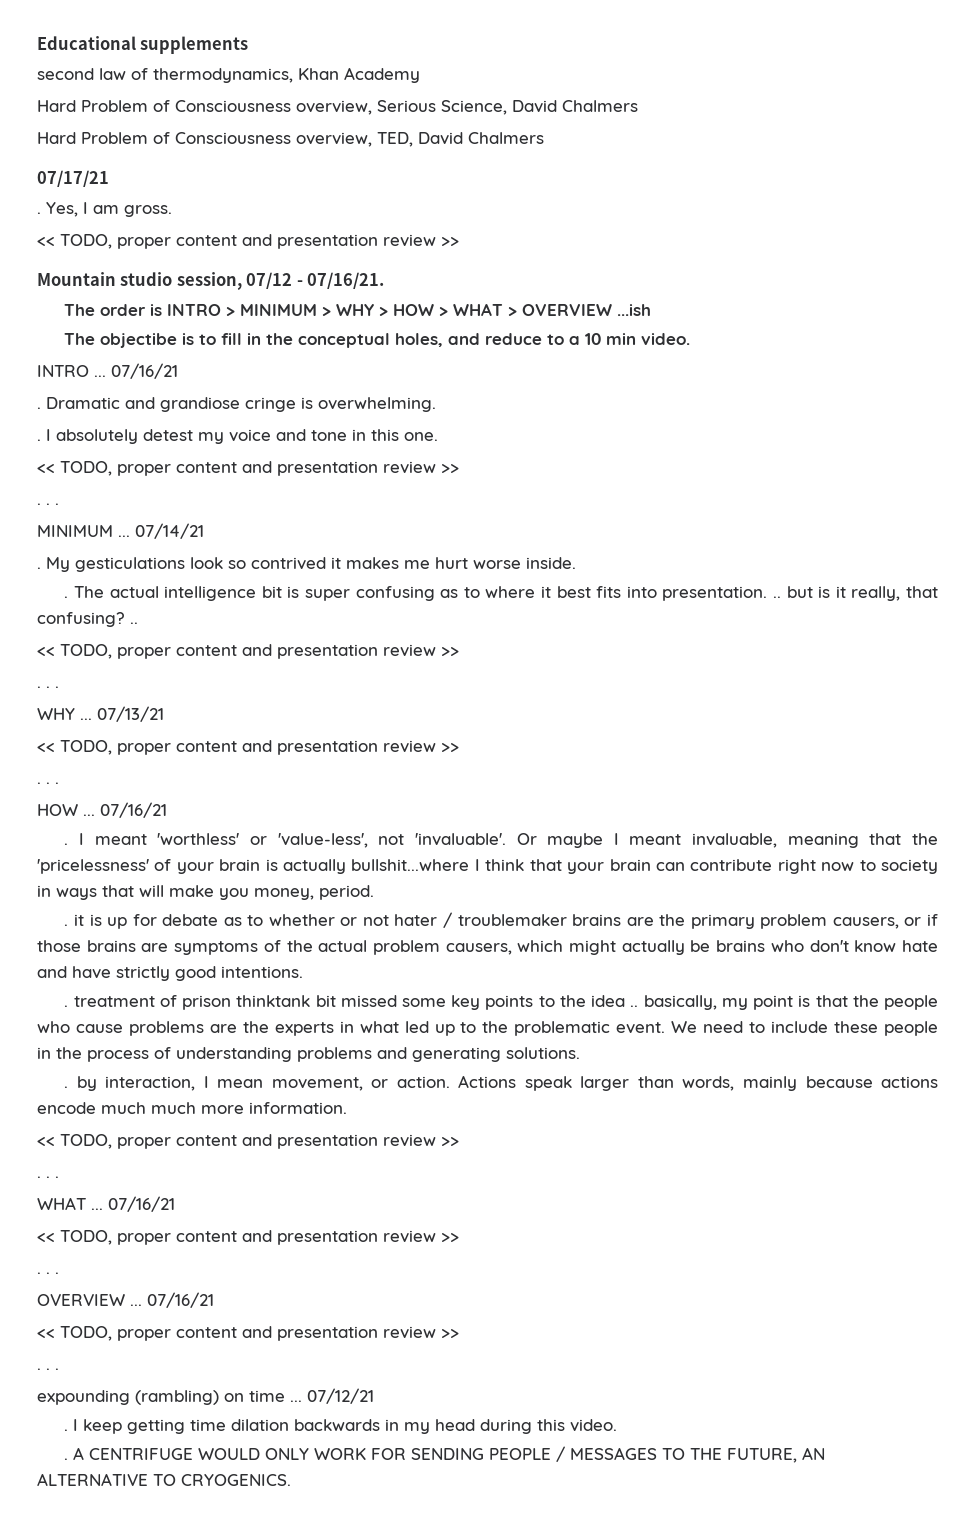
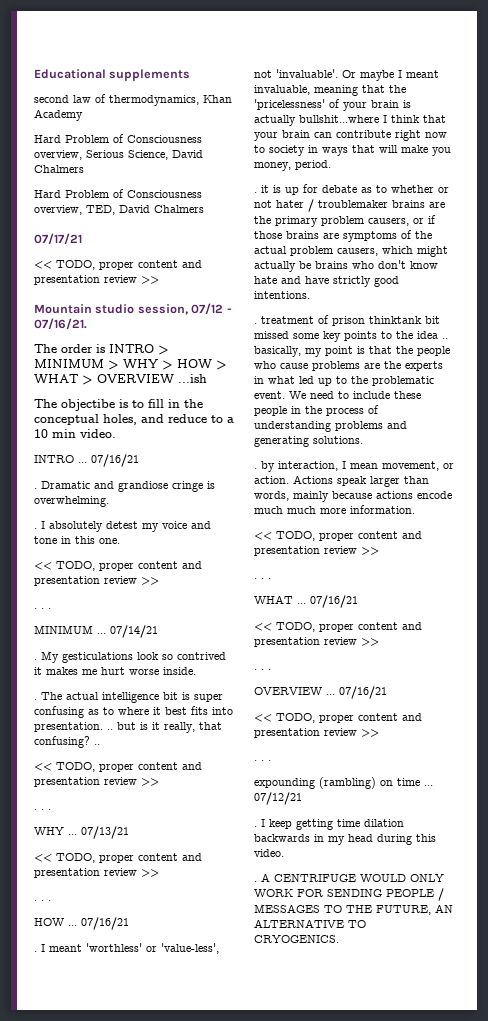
[37,202,172,217] // . Yes, I am gross. -> (82, 239) none

